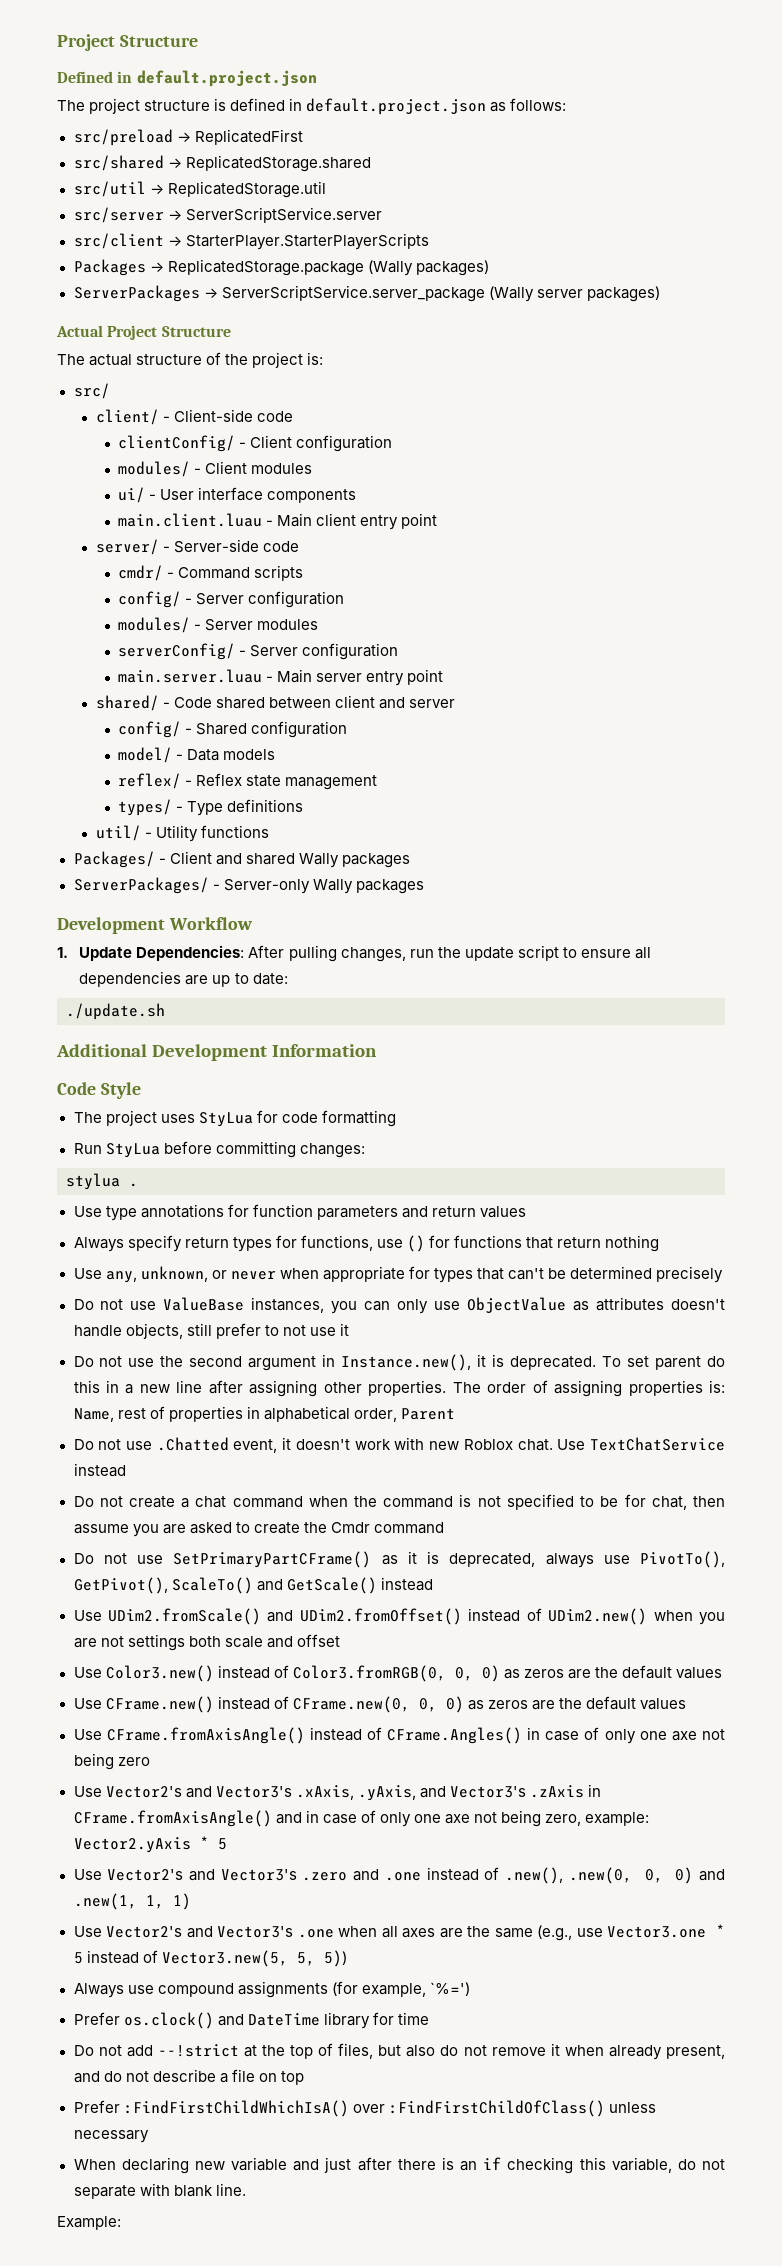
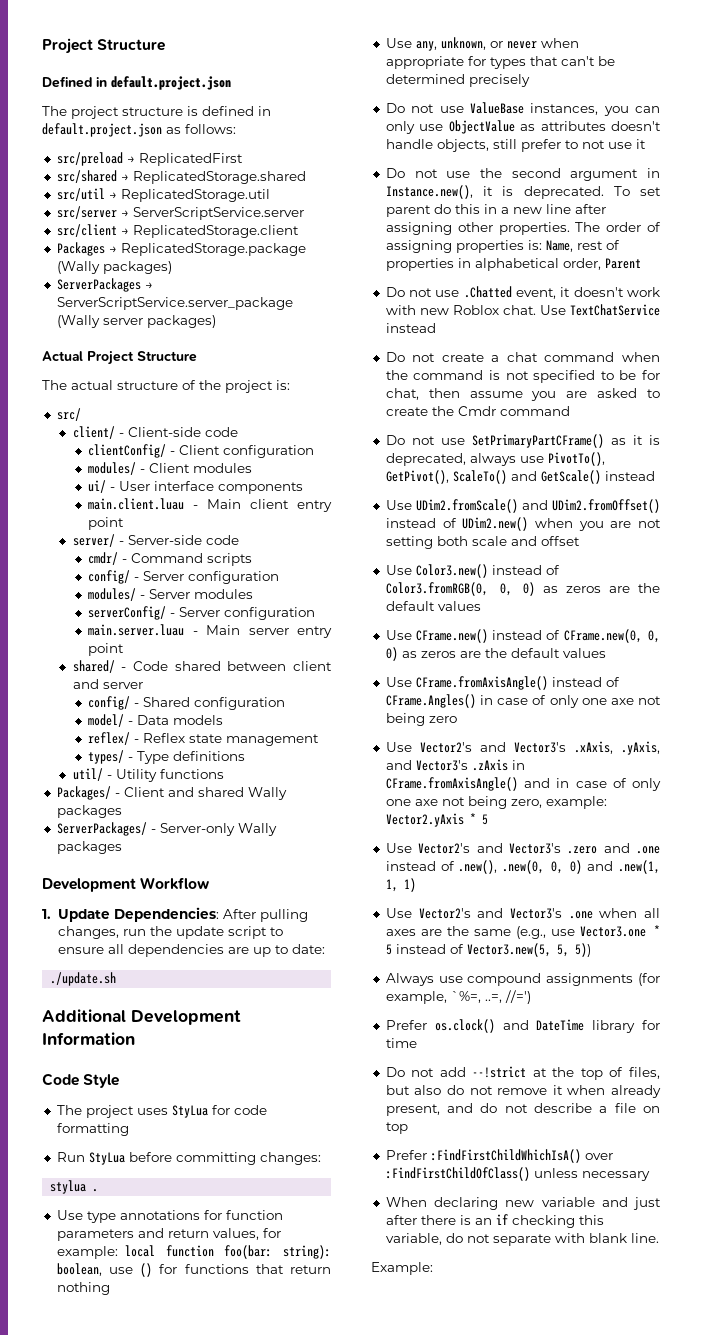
[185,233,429,250] StarterPlayer.StarterPlayerScripts -> [132,225,299,238] ReplicatedStorage.client
[479,1206,526,1218] [73,1235,373,1252] values // Always specify return types for functions, -> [212,1228,281,1240] [56,1245,331,1259] [56,1263,102,1276] values, for example: local function foo(bar: string): boolean,
[127,1634,185,1651] settings -> [385,536,433,549] setting
[429,1982,470,1996] `%=') -> [450,990,531,1004] `%=, ..=, //=')

